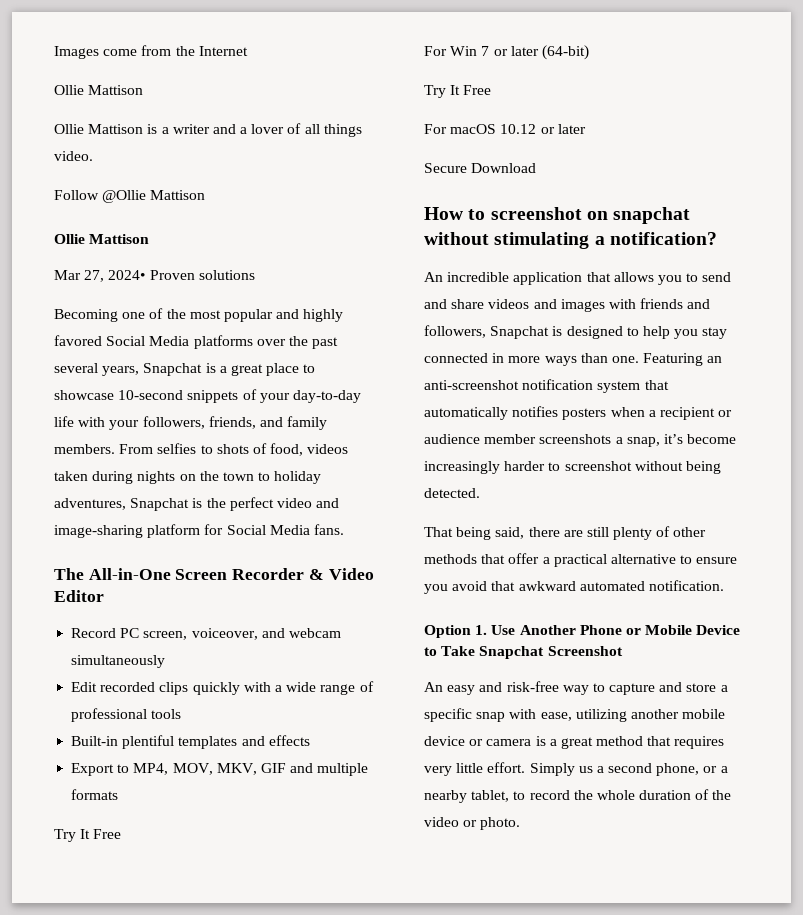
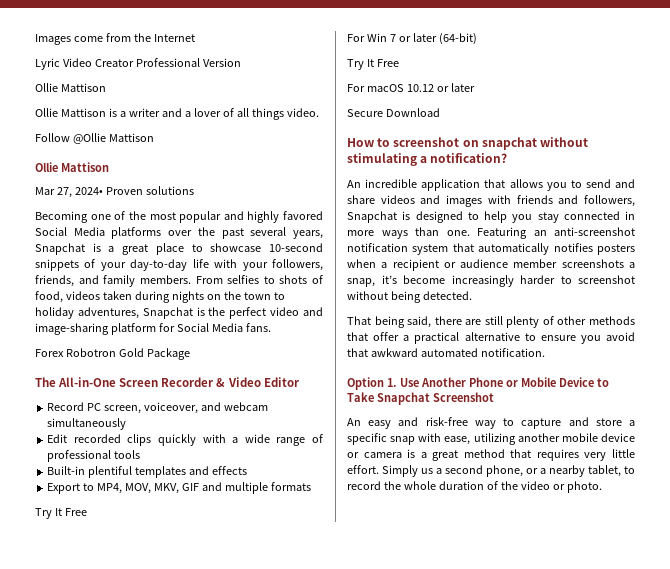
(248, 51) none -> [35,58,241,70] // Lyric Video Creator Professional Version
(344, 529) none -> [35,348,190,360] // Forex Robotron Gold Package

